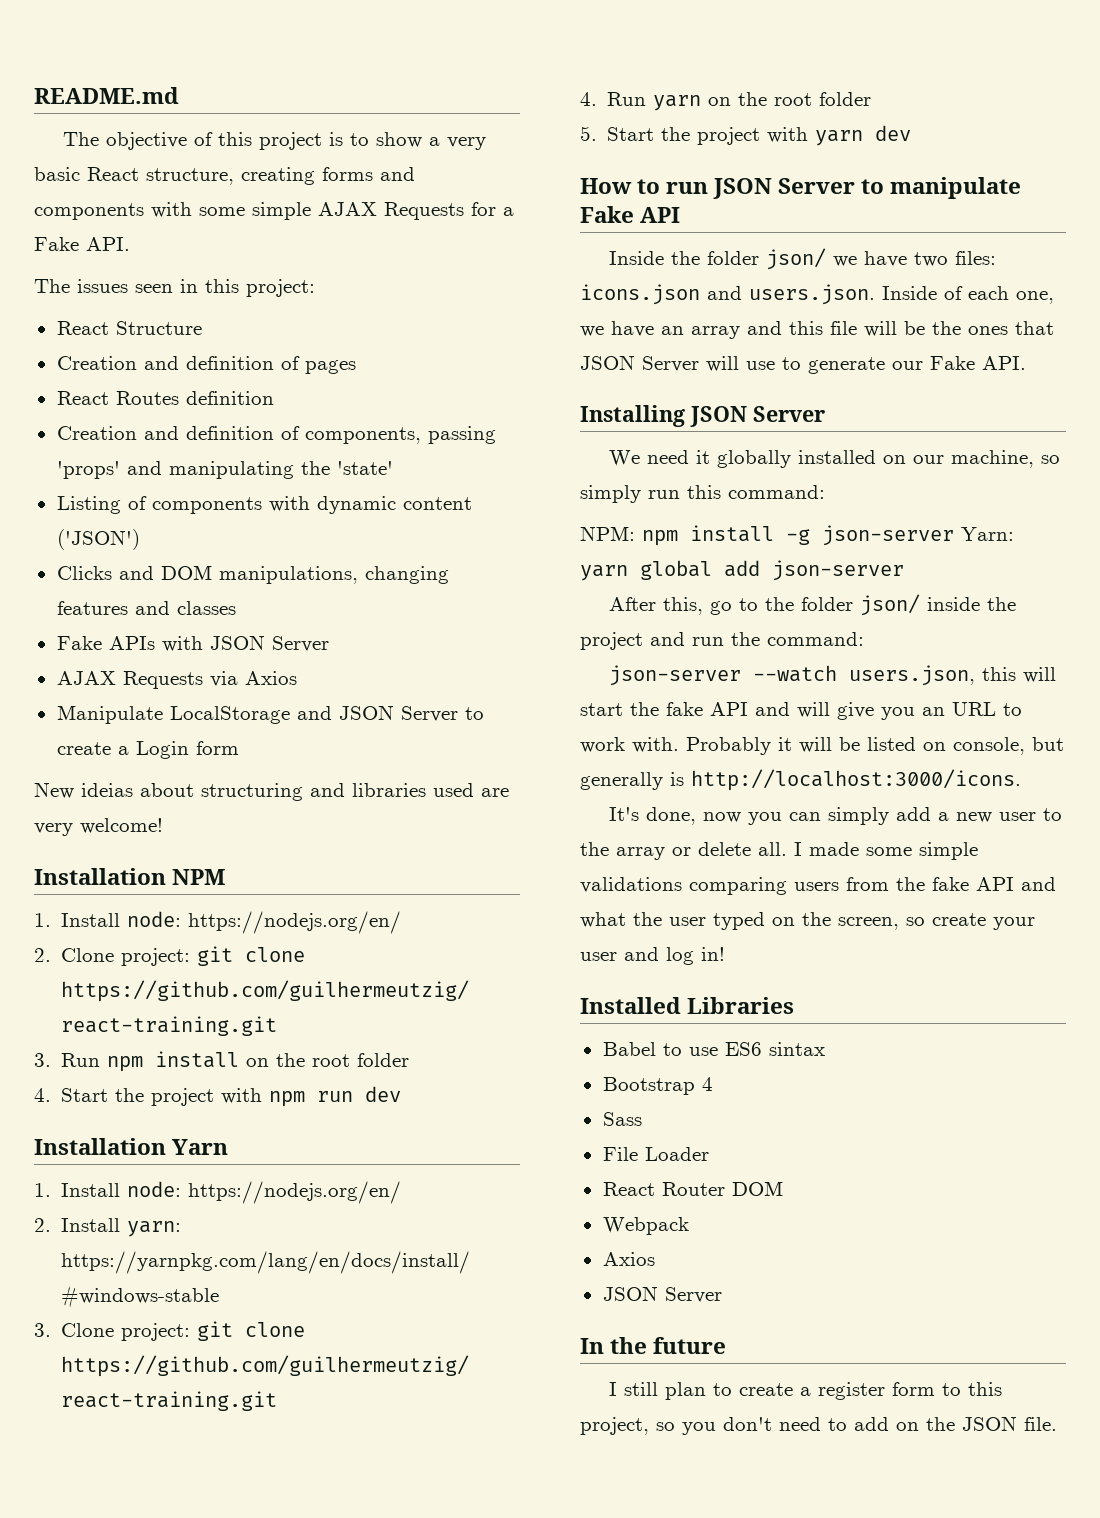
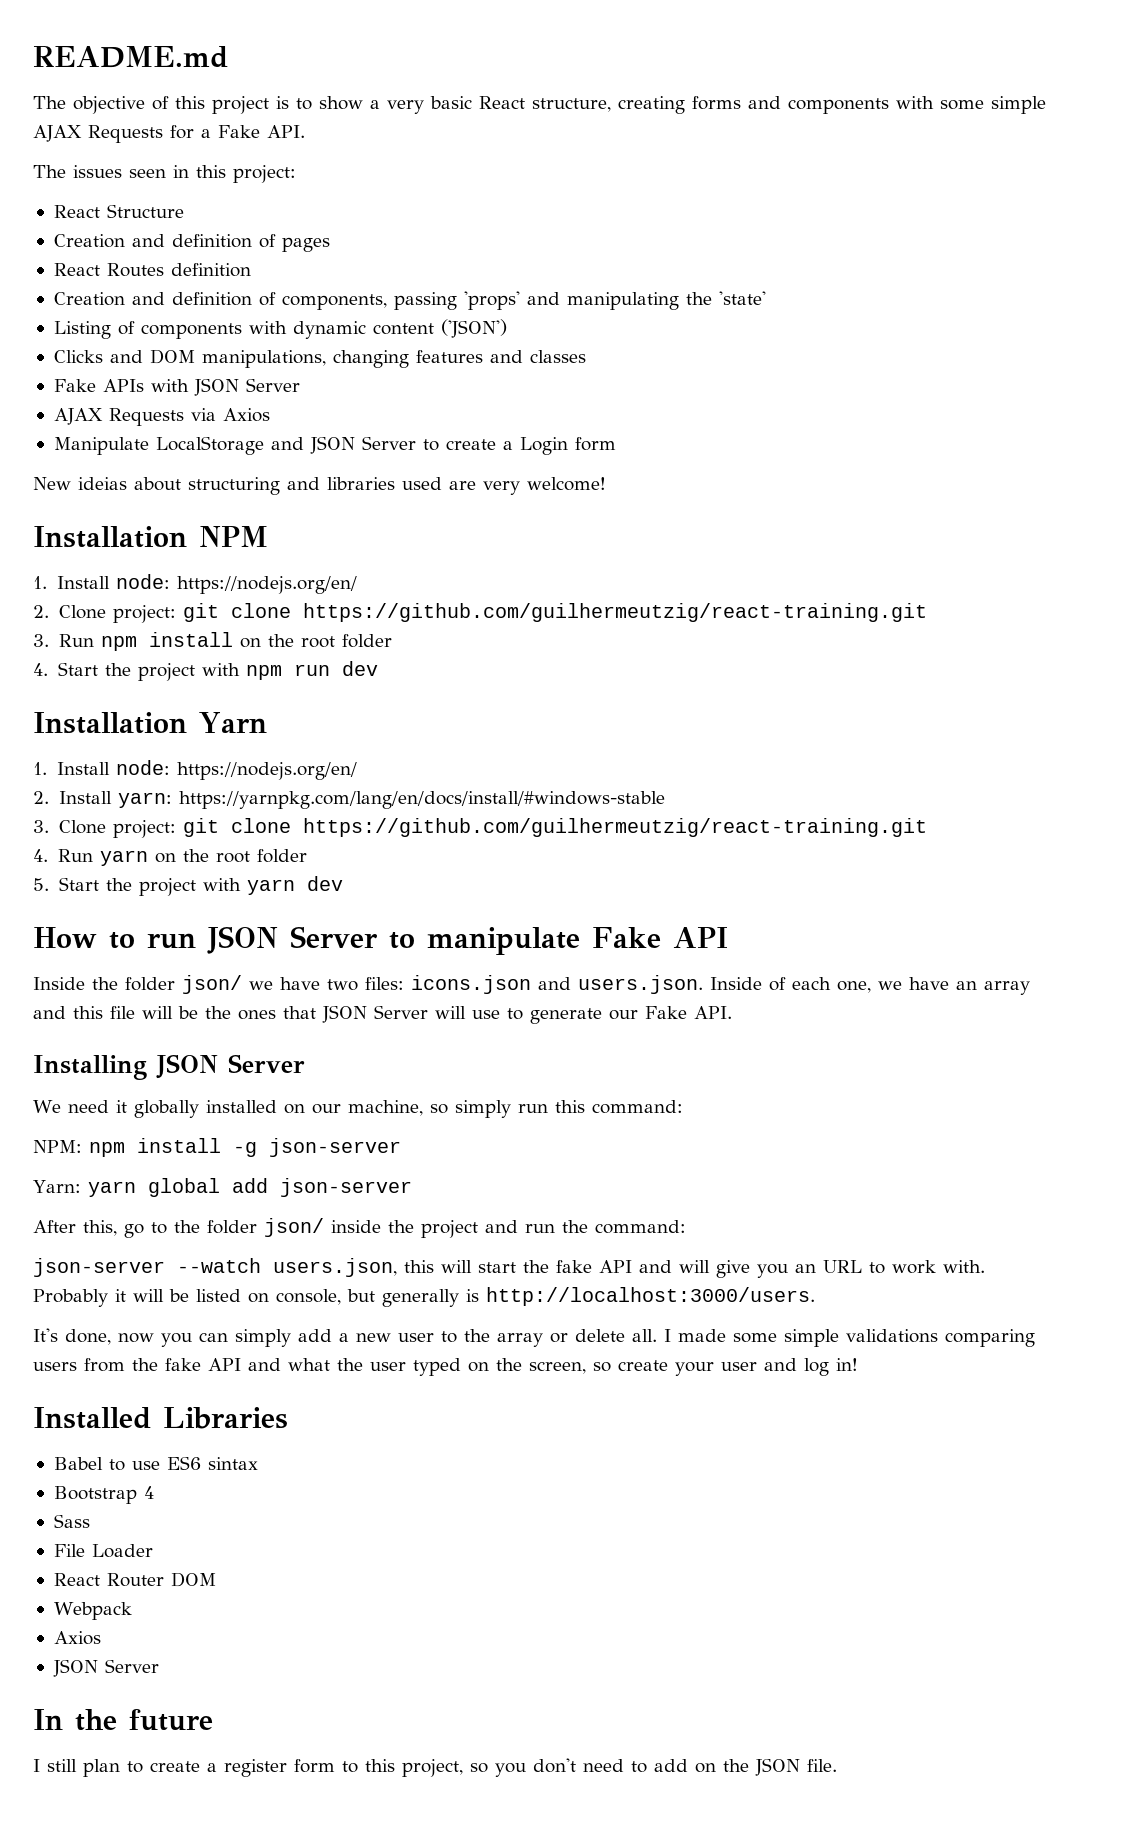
(954, 535) none -> (401, 1147) //
[691,769,1021,791] http://localhost:3000/icons. -> [486,1287,815,1306] http://localhost:3000/users.

